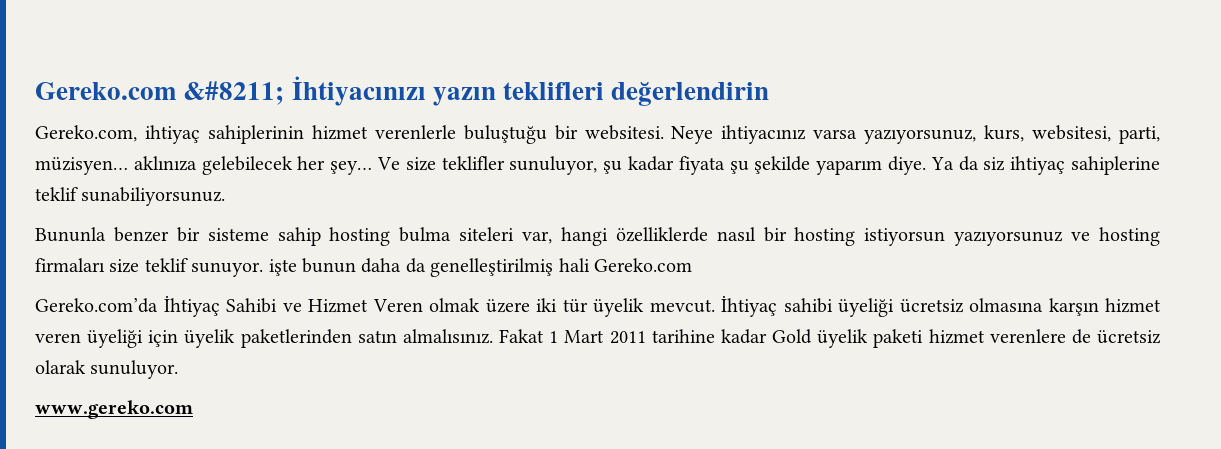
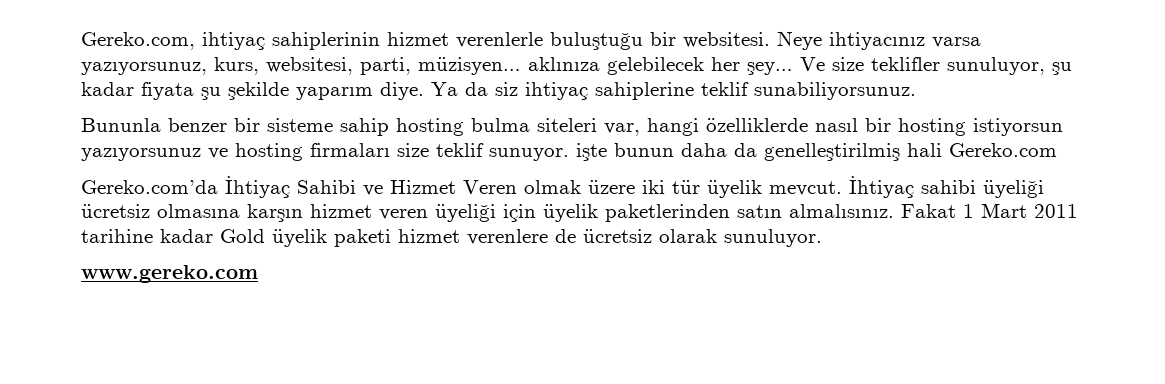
[35,76,770,106] Gereko.com &#8211; İhtiyacınızı yazın teklifleri değerlendirin // -> (81, 41) none

